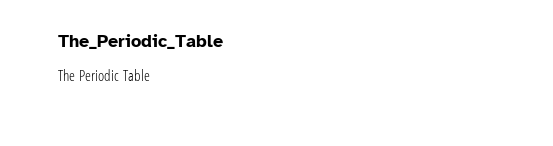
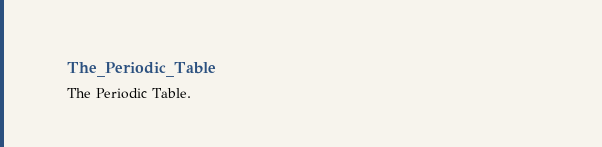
[123,69,151,81] Table -> [152,88,191,98] Table.

